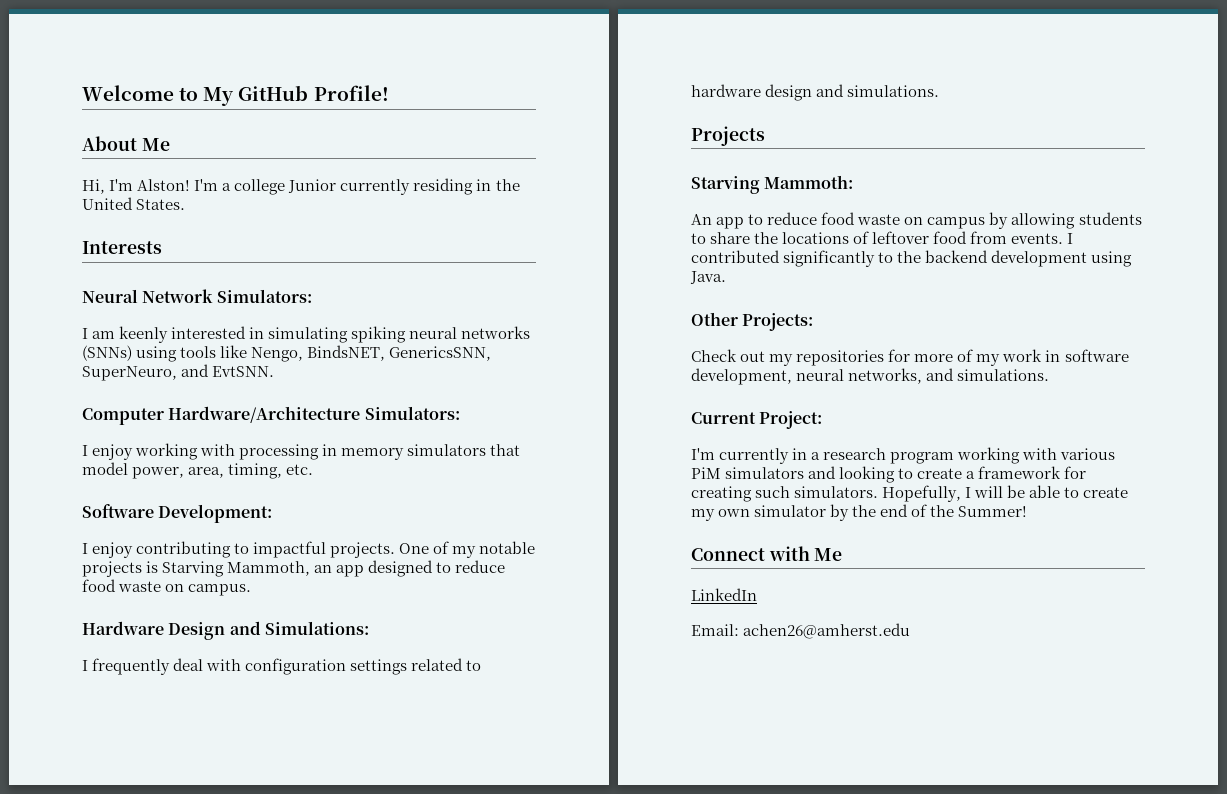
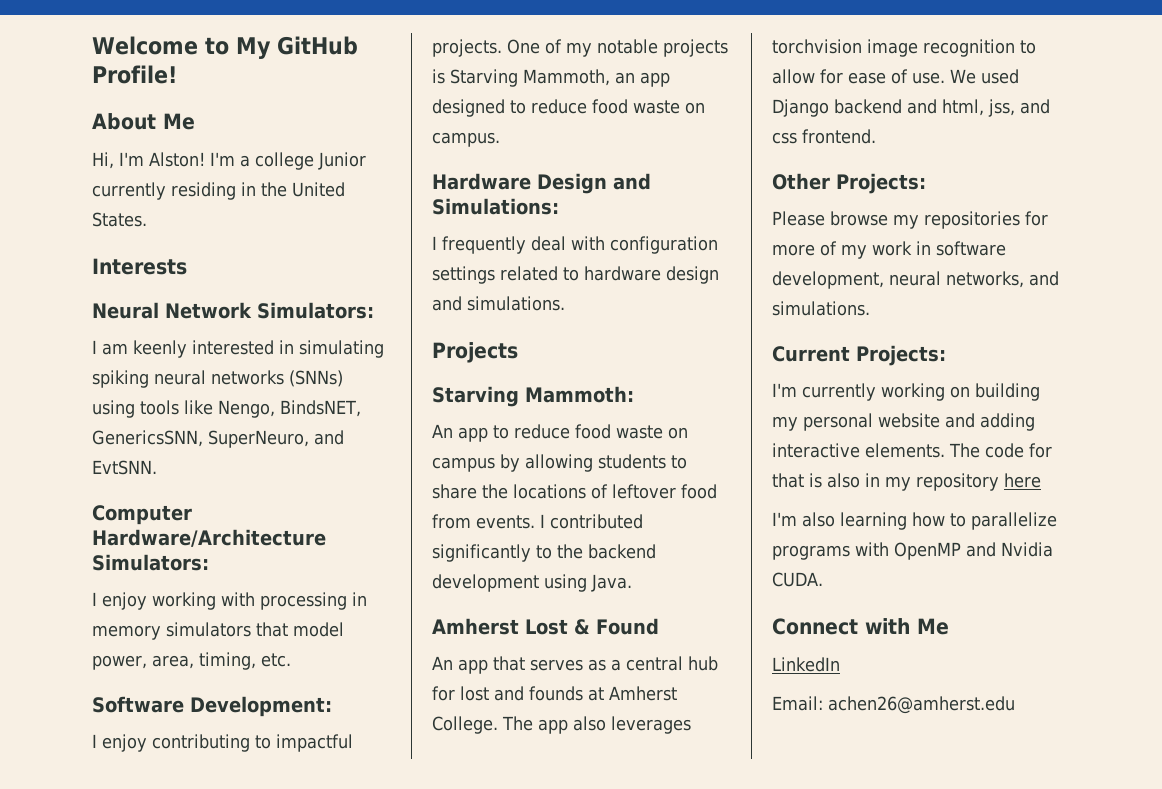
(726, 277) none -> [432,618,659,635] [432,656,718,674] [432,686,677,701] [432,716,691,734] [772,39,1036,57] [772,69,1019,84] [772,99,1050,117] [772,129,876,144] // Amherst Lost & Found // An app that serves as a central hub for lost and founds at Amherst College. The app also leverages torchvision image recognition to allow for ease of use. We used Django backend and html, jss, and css frontend.
[691,349,766,362] Check out -> [772,211,888,226] Please browse
[759,411,823,429] Project: -> [856,345,946,366] Projects:
[792,447,1116,464] [691,466,1087,483] [691,485,1129,502] [691,504,1028,521] in a research program working with various PiM simulators and looking to create a framework for creating such simulators. Hopefully, I will be able to create my own simulator by the end of the Summer! -> [881,383,1040,401] [772,413,1035,431] [772,443,1052,458] [772,473,1041,491] [772,512,1057,530] [772,542,1053,560] [772,572,823,587] working on building my personal website and adding interactive elements. The code for that is also in my repository here // I'm also learning how to parallelize programs with OpenMP and Nvidia CUDA.

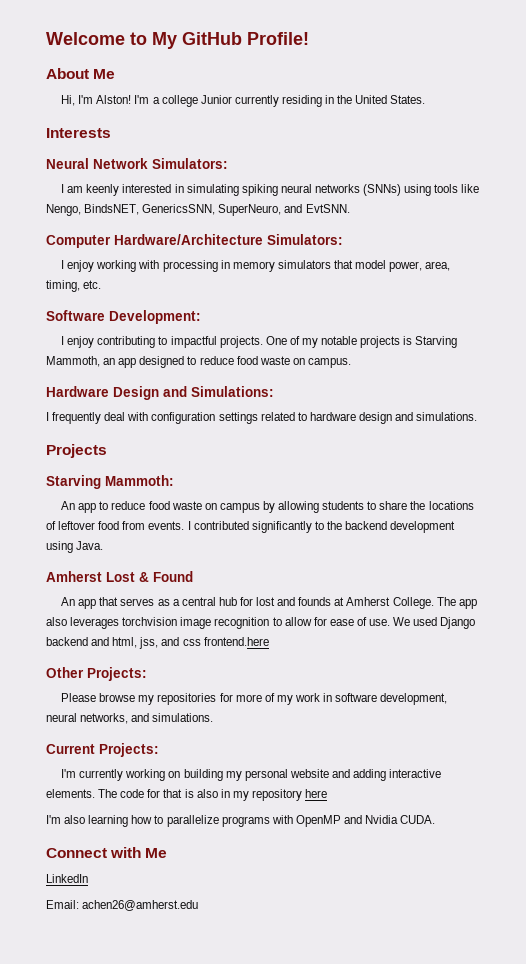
[802,129,876,144] frontend. -> [203,637,269,646] frontend.here

